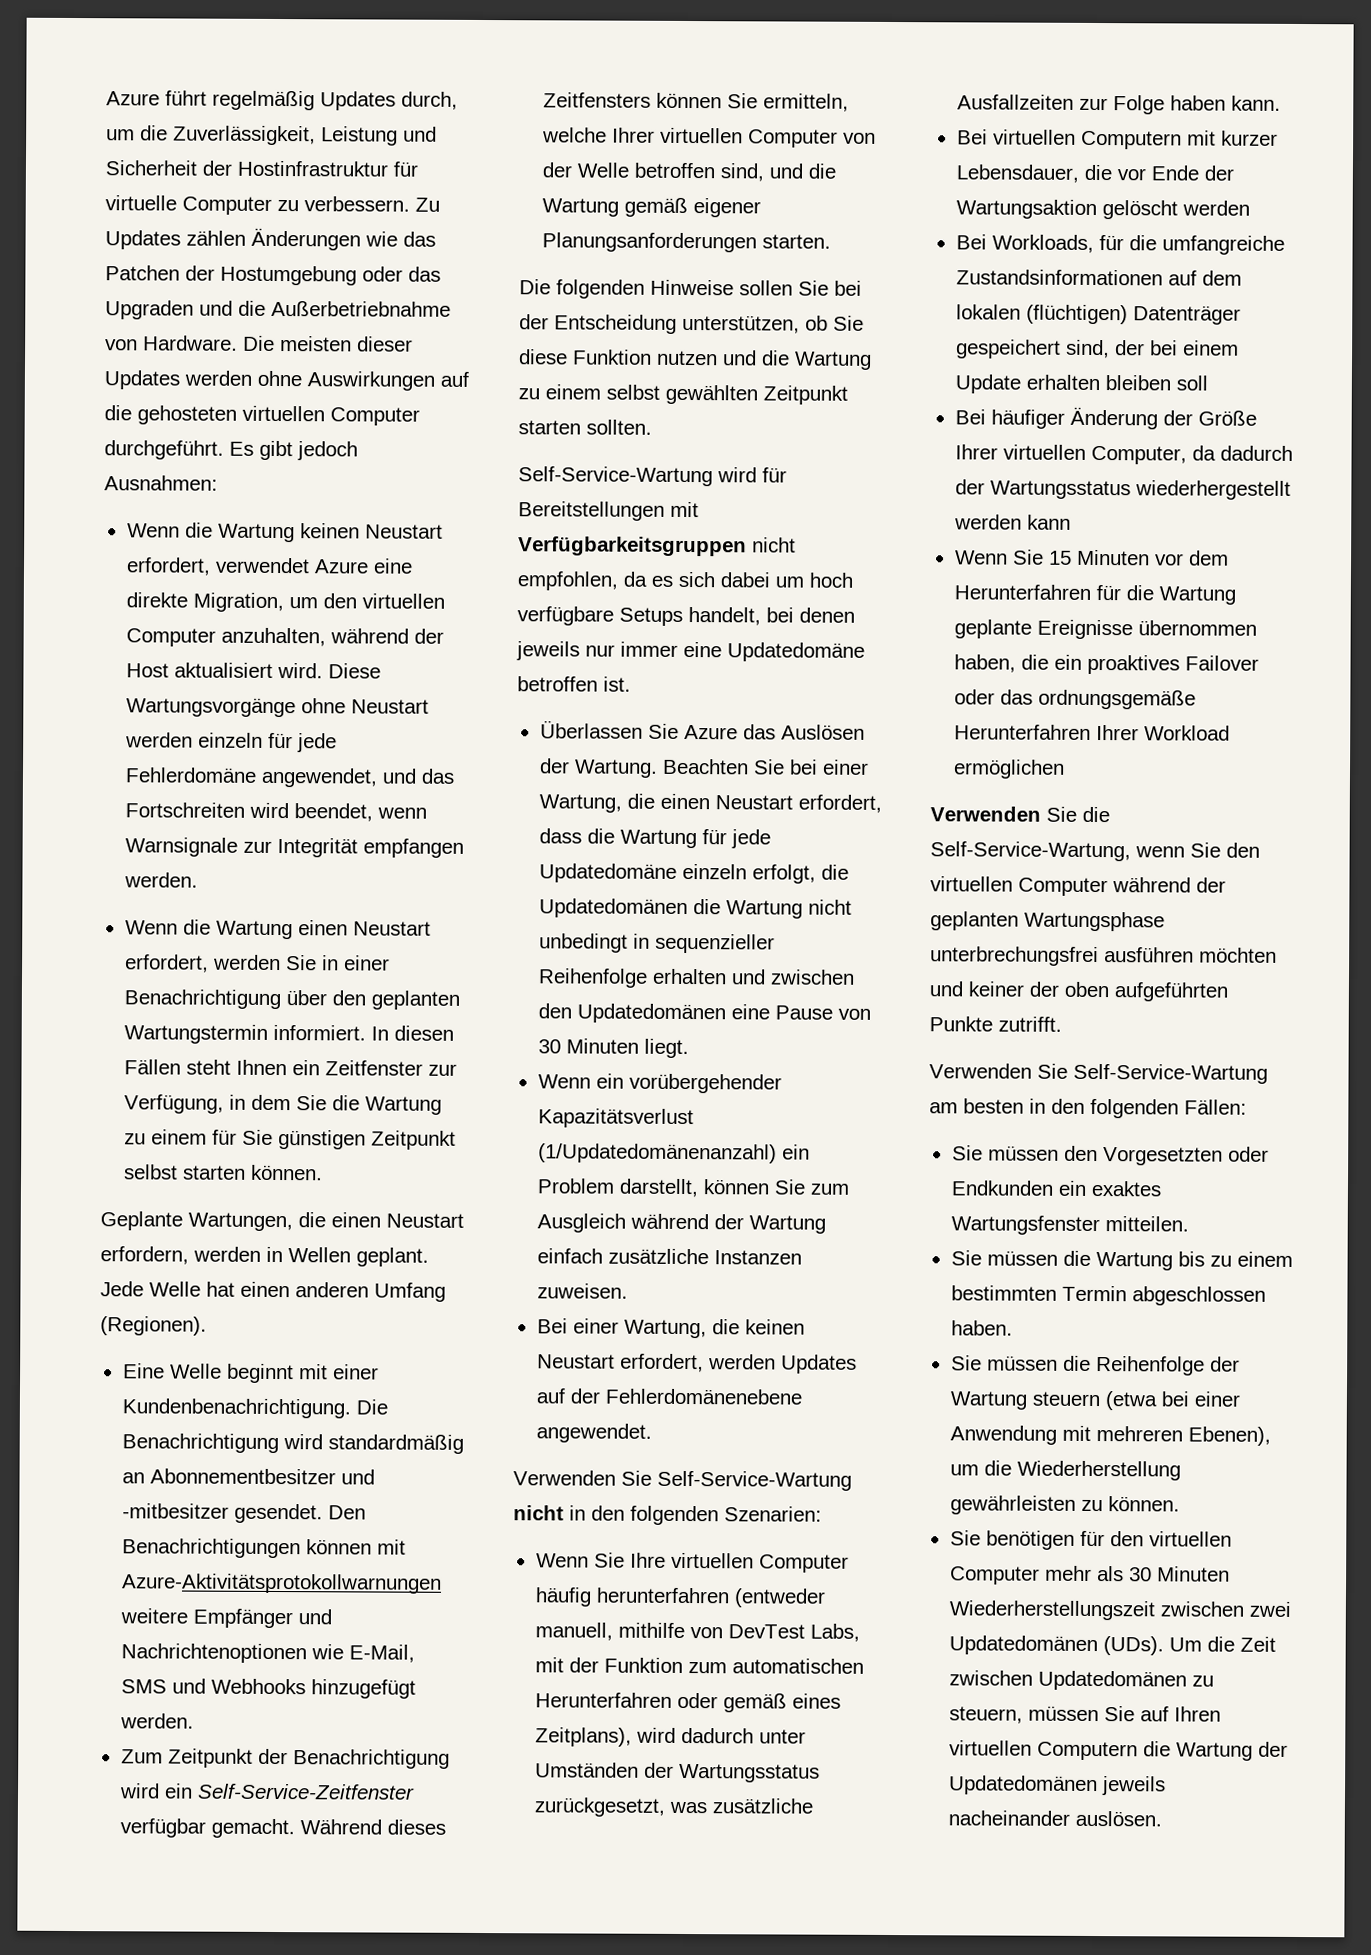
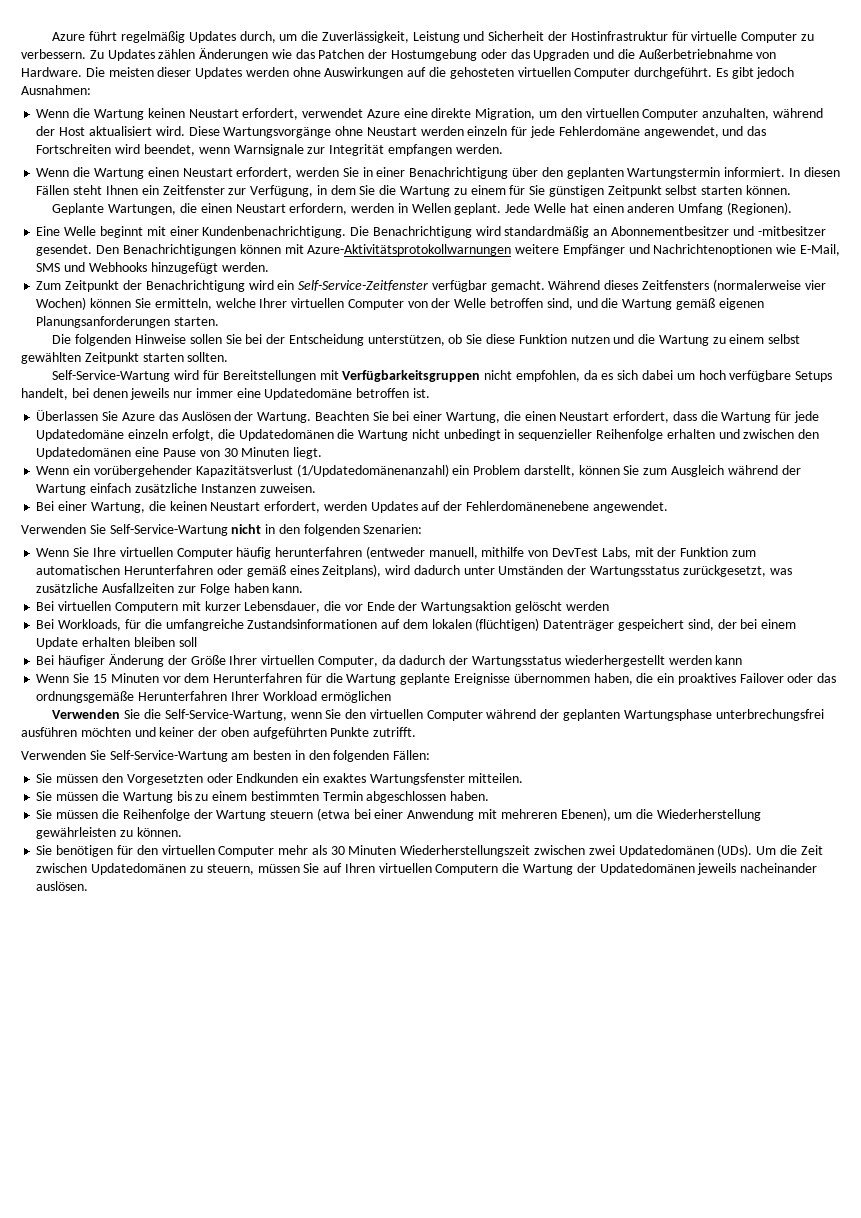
(651, 100) none -> [712,279,826,292] [36,297,87,310] (normalerweise vier Wochen)
[692,198,761,218] eigener -> [718,298,764,310] eigenen

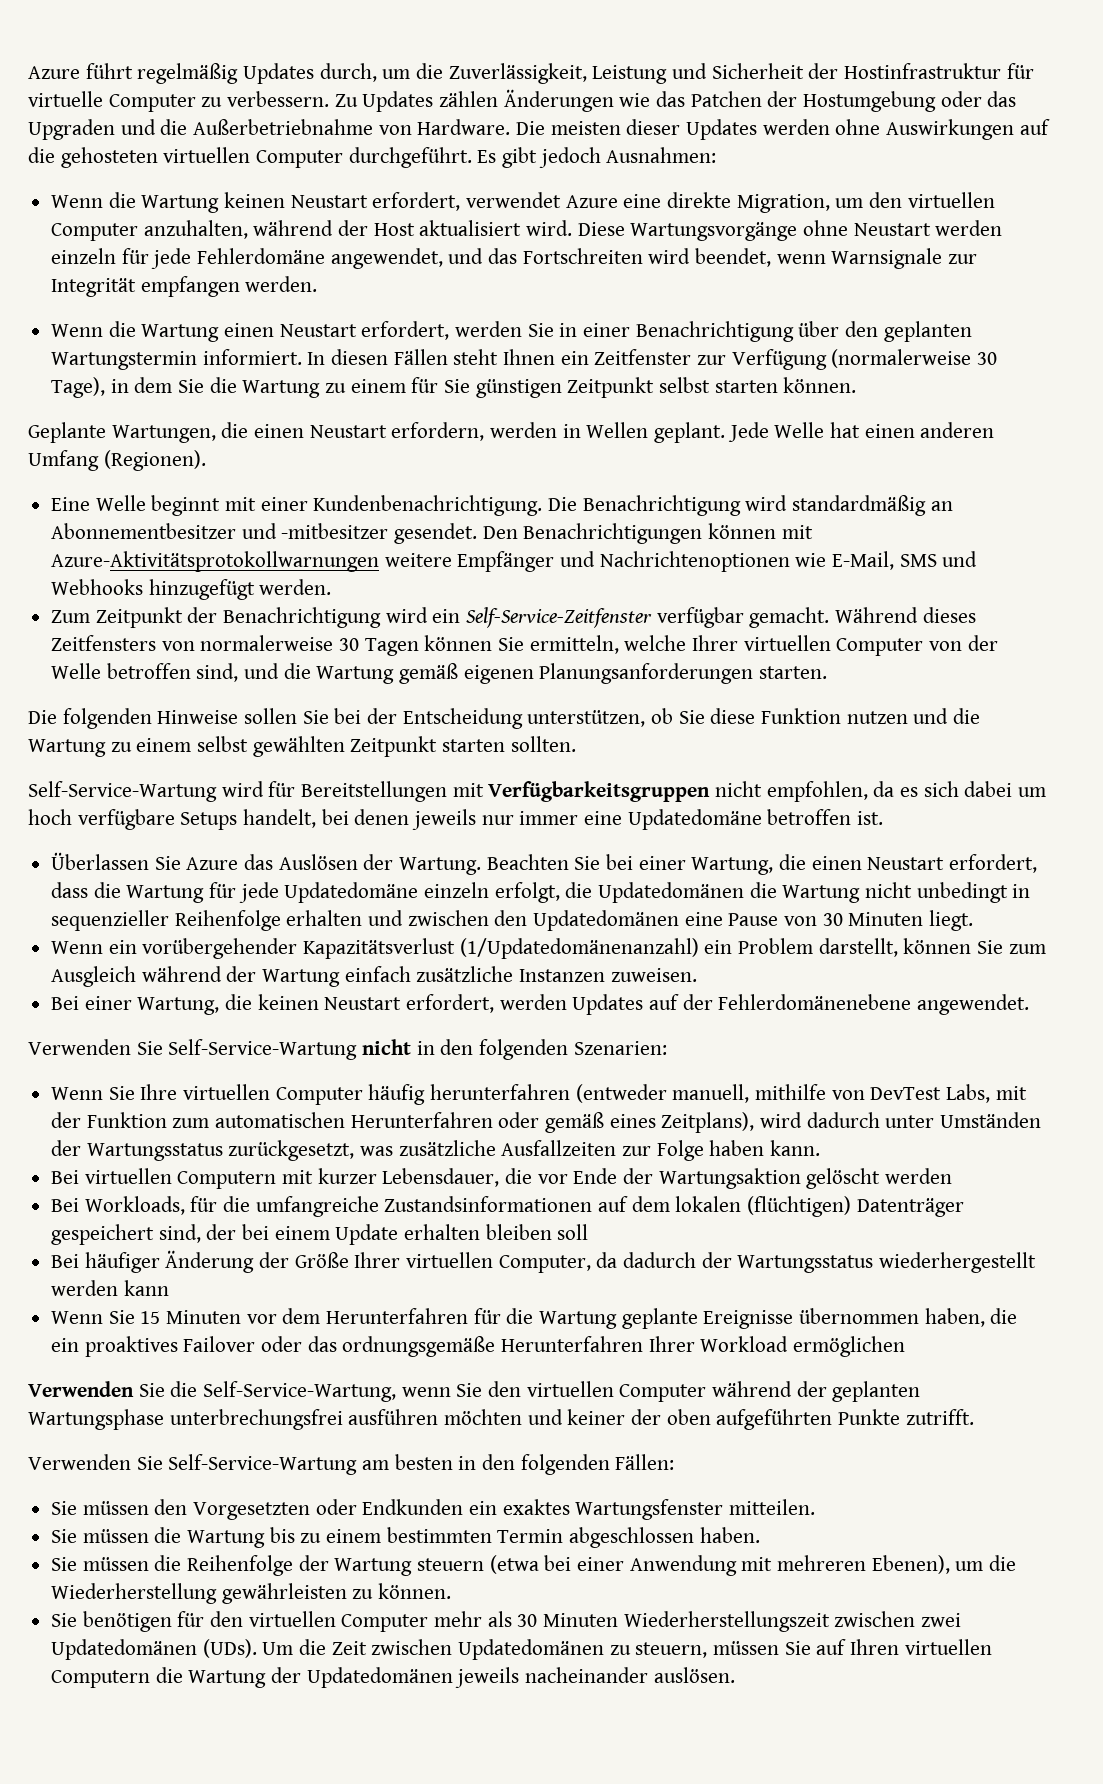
[250,185,314,197] Verfügung, -> [731,349,998,370] [51,377,106,398] Verfügung (normalerweise 30 Tage),
[712,279,826,292] [36,297,87,310] (normalerweise vier Wochen) -> [161,635,419,656] von normalerweise 30 Tagen

